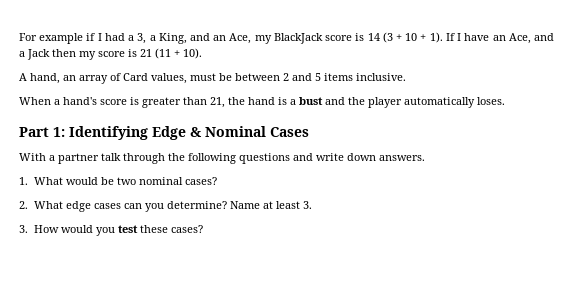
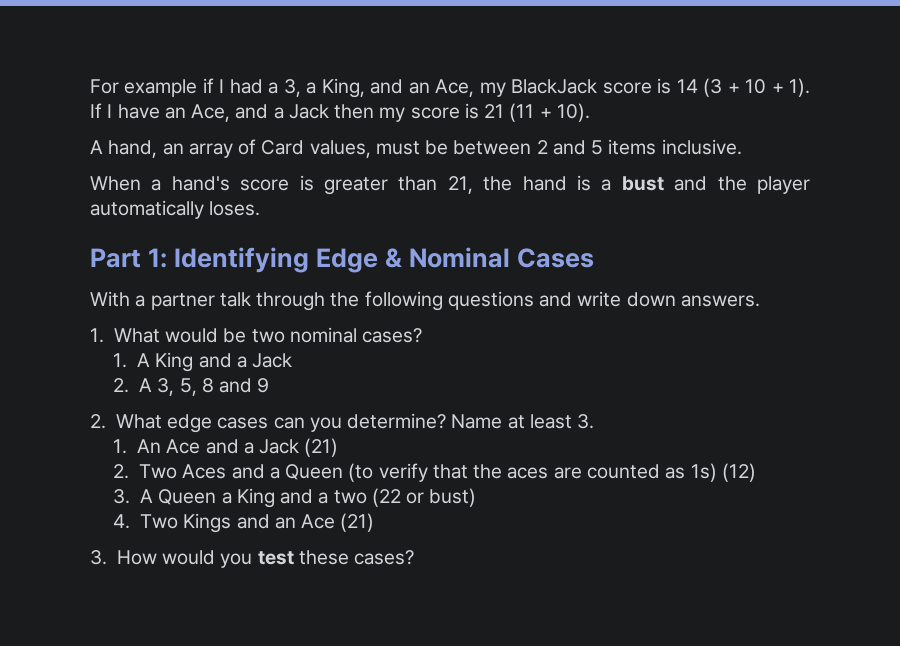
(218, 181) none -> [113,352,293,372] [113,378,270,396] // 1. A King and a Jack // 2. A 3, 5, 8 and 9
(313, 205) none -> [113,438,339,457] [113,463,756,482] [113,488,477,508] [113,513,375,533] // 1. An Ace and a Jack (21) // 2. Two Aces and a Queen (to verify that the aces are counted as 1s) (12) // 3. A Queen a King and a two (22 or bust) // 4. Two Kings and an Ace (21)

